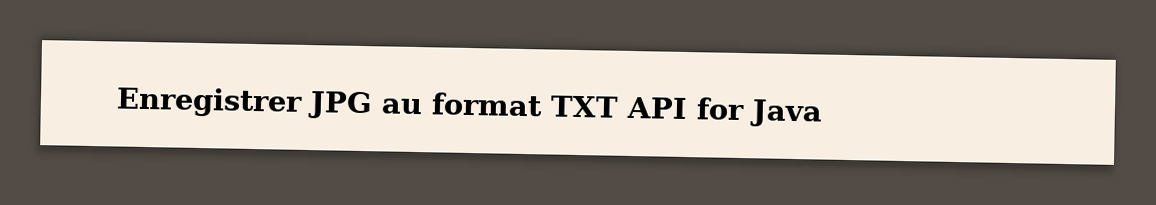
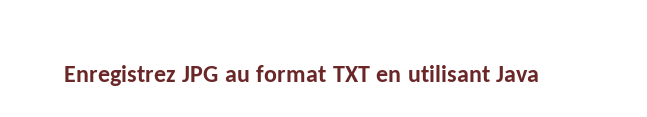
[116,86,303,118] Enregistrer -> [64,65,176,86] Enregistrez
[626,96,745,121] API for -> [376,65,490,82] en utilisant

